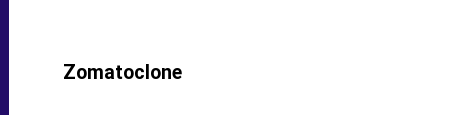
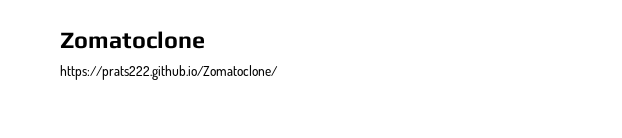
(182, 71) none -> [60,65,278,80] // https://prats222.github.io/Zomatoclone/

